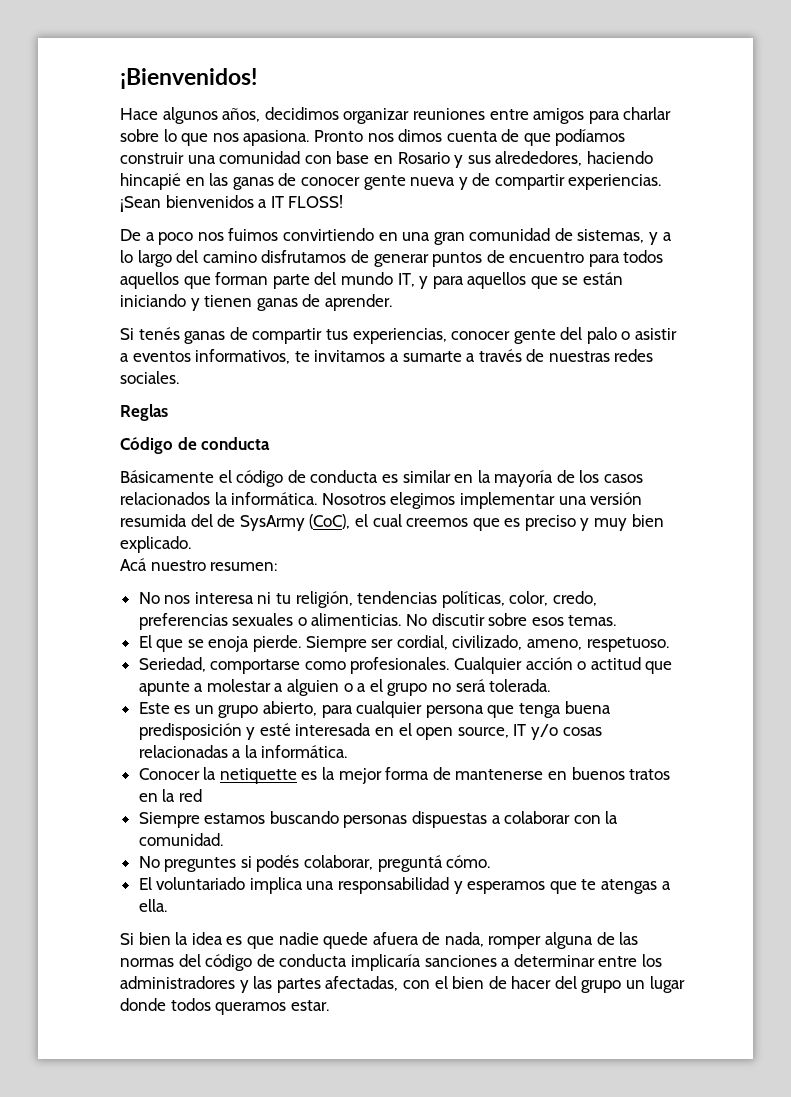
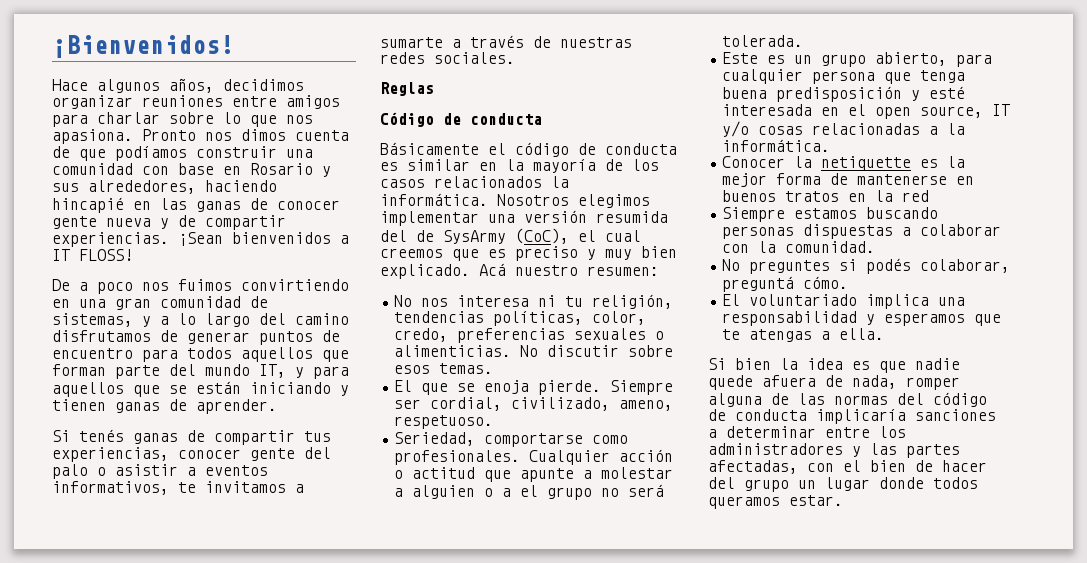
(191, 544) // -> (470, 271) none

